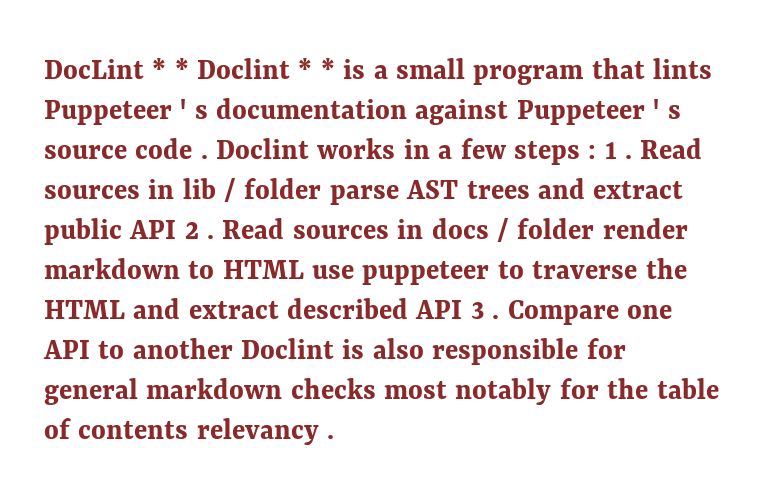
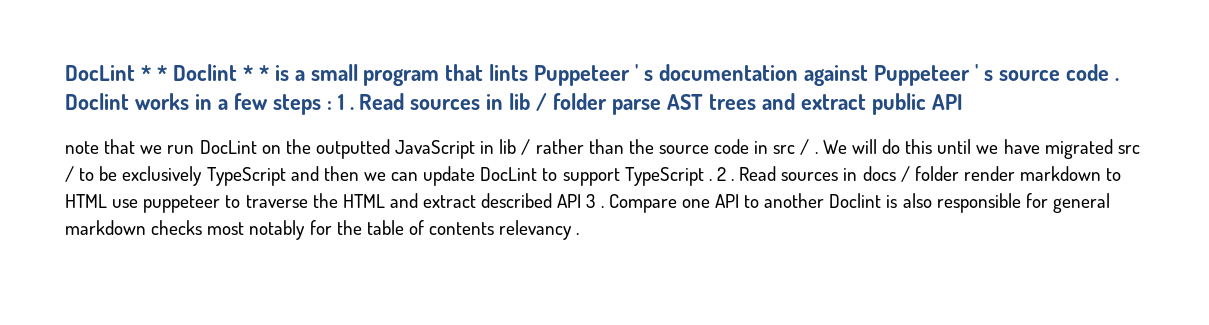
(177, 229) none -> [65,139,1140,159] [65,166,712,186] // note that we run DocLint on the outputted JavaScript in lib / rather than the source code in src / . We will do this until we have migrated src / to be exclusively TypeScript and then we can update DocLint to support TypeScript .

